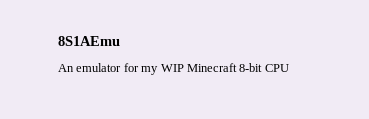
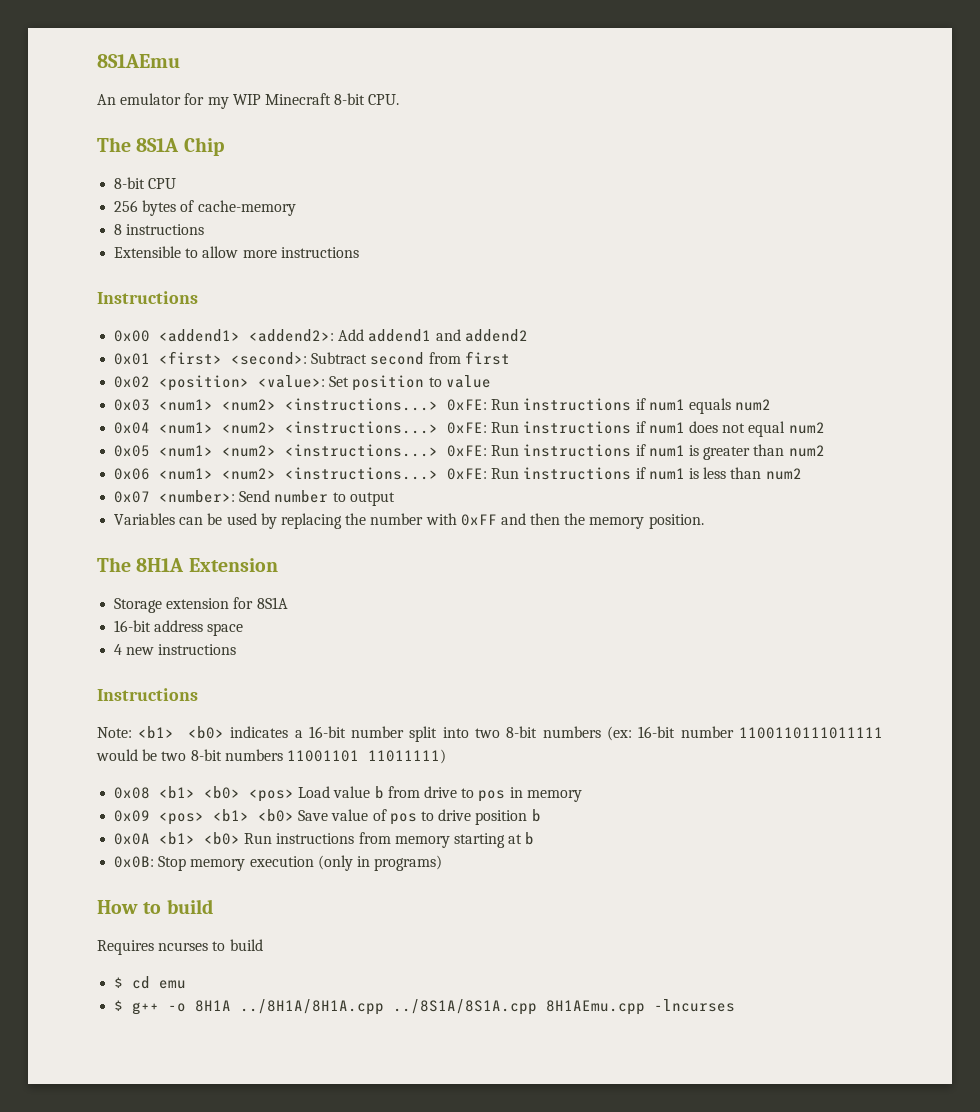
[264,64,289,72] CPU -> [368,94,400,105] [97,137,224,156] [114,177,177,189] [114,200,296,216] [114,224,205,235] [114,246,359,258] [97,291,198,304] [114,329,528,342] [114,351,510,365] [114,375,491,391] [114,398,772,414] [114,421,825,437] [114,444,825,460] [114,467,802,480] [114,490,395,506] [114,513,704,529] [97,557,278,572] [114,597,288,613] [114,620,244,636] [114,644,237,655] [97,688,198,701] [97,726,883,742] [96,749,446,764] [114,786,582,802] [114,809,541,825] [114,832,535,848] [114,855,443,871] [97,899,213,914] [97,939,263,955] [114,976,187,989] [114,999,736,1015] CPU. // The 8S1A Chip // 8-bit CPU // 256 bytes of cache-memory // 8 instructions // Extensible to allow more instructions // Instructions // 0x00 <addend1> <addend2>: Add addend1 and addend2 // 0x01 <first> <second>: Subtract second from first // 0x02 <position> <value>: Set position to value // 0x03 <num1> <num2> <instructions...> 0xFE: Run instructions if num1 equals num2 // 0x04 <num1> <num2> <instructions...> 0xFE: Run instructions if num1 does not equal num2 // 0x05 <num1> <num2> <instructions...> 0xFE: Run instructions if num1 is greater than num2 // 0x06 <num1> <num2> <instructions...> 0xFE: Run instructions if num1 is less than num2 // 0x07 <number>: Send number to output // Variables can be used by replacing the number with 0xFF and then the memory position. // The 8H1A Extension // Storage extension for 8S1A // 16-bit address space // 4 new instructions // Instructions // Note: <b1> <b0> indicates a 16-bit number split into two 8-bit numbers (ex: 16-bit number 1100110111011111 would be two 8-bit numbers 11001101 11011111) // 0x08 <b1> <b0> <pos> Load value b from drive to pos in memory // 0x09 <pos> <b1> <b0> Save value of pos to drive position b // 0x0A <b1> <b0> Run instructions from memory starting at b // 0x0B: Stop memory execution (only in programs) // How to build // Requires ncurses to build // $ cd emu // $ g++ -o 8H1A ../8H1A/8H1A.cpp ../8S1A/8S1A.cpp 8H1AEmu.cpp -lncurses

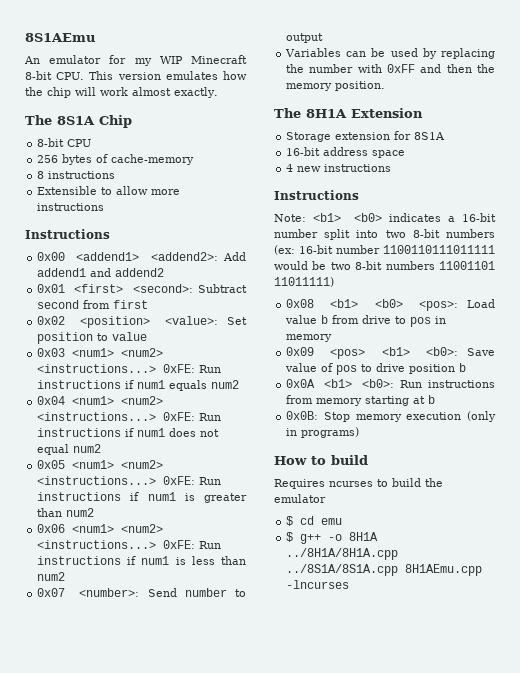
(400, 99) none -> [89,71,247,80] [25,87,218,98] This version emulates how the chip will work almost exactly.
[249,789,295,802] <pos> -> [418,301,458,311] <pos>:
[258,809,295,822] <b0> -> [425,347,458,356] <b0>:
[204,832,241,845] <b0> -> [362,379,395,388] <b0>:
(263, 945) none -> [425,478,443,487] [274,494,326,503] the emulator

